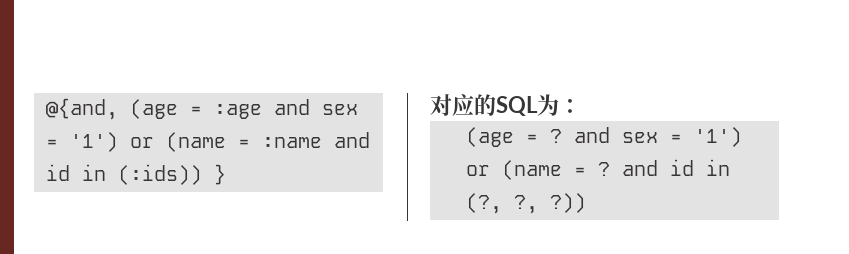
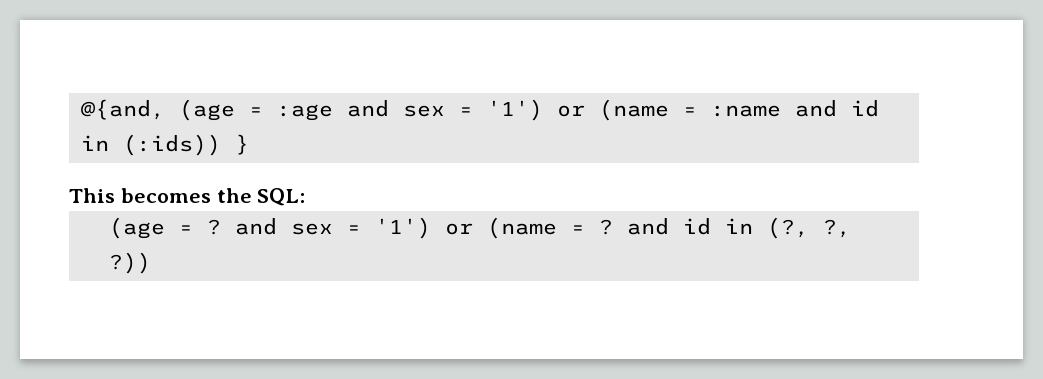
[430,94,581,116] 对应的SQL为： -> [69,188,306,206] This becomes the SQL:

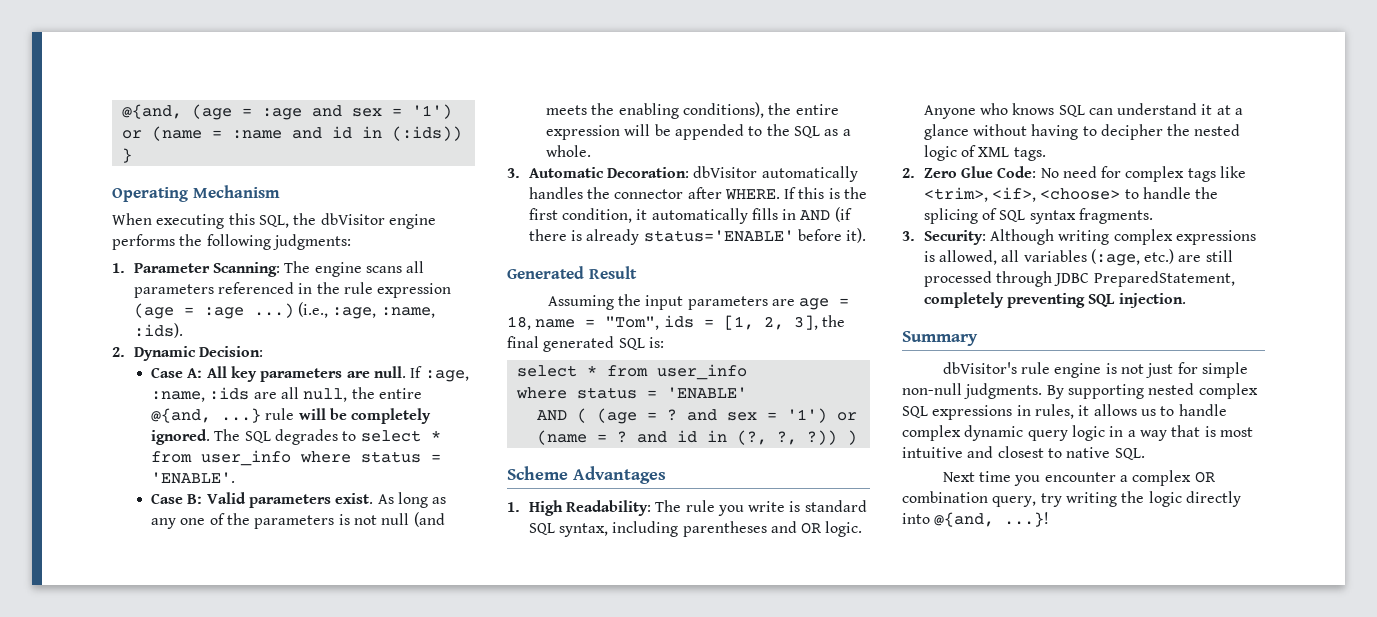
[69,188,306,206] This becomes the SQL: // -> [112,185,280,202] [112,213,436,229] [112,234,351,250] [112,261,425,277] [133,282,452,298] [133,302,435,319] [133,323,183,338] [112,346,263,361] [151,366,469,382] [151,387,423,402] [151,408,432,424] [151,429,441,445] [151,450,442,466] [151,472,236,484] [151,492,447,508] [151,512,445,529] [546,102,839,119] [546,124,851,140] [546,145,592,157] [507,166,858,182] [528,187,868,200] [528,207,852,224] [528,228,867,245] [507,266,637,279] [547,294,850,310] [507,315,845,330] [507,336,664,352] [516,364,747,380] [515,387,747,399] [536,408,587,423] Operating Mechanism // When executing this SQL, the dbVisitor engine performs the following judgments: // 1. Parameter Scanning: The engine scans all parameters referenced in the rule expression (age = :age ...) (i.e., :age, :name, :ids). // 2. Dynamic Decision: // Case A: All key parameters are null. If :age, :name, :ids are all null, the entire @{and, ...} rule will be completely ignored. The SQL degrades to select * from user_info where status = 'ENABLE'. // Case B: Valid parameters exist. As long as any one of the parameters is not null (and meets the enabling conditions), the entire expression will be appended to the SQL as a whole. // 3. Automatic Decoration: dbVisitor automatically handles the connector after WHERE. If this is the first condition, it automatically fills in AND (if there is already status='ENABLE' before it). // Generated Result // Assuming the input parameters are age = 18, name = "Tom", ids = [1, 2, 3], the final generated SQL is: // select * from user_info // where status = 'ENABLE' // AND (
(152, 263) none -> [846,430,857,445] [507,466,666,484] [507,500,867,516] [528,521,863,537] [923,103,1244,119] [923,124,1241,140] [923,145,1046,161] [902,166,1247,182] [923,187,1219,202] [923,208,1153,224] [902,229,1256,245] [923,249,1233,266] [923,271,1235,287] [923,292,1186,308] [902,331,978,346] [942,362,1249,378] [902,383,1258,399] [902,404,1227,420] [902,425,1253,441] [902,446,1145,460] [942,470,1215,486] [902,491,1241,507] [902,512,1050,527] ) // Scheme Advantages // 1. High Readability: The rule you write is standard SQL syntax, including parentheses and OR logic. Anyone who knows SQL can understand it at a glance without having to decipher the nested logic of XML tags. // 2. Zero Glue Code: No need for complex tags like <trim>, <if>, <choose> to handle the splicing of SQL syntax fragments. // 3. Security: Although writing complex expressions is allowed, all variables (:age, etc.) are still processed through JDBC PreparedStatement, completely preventing SQL injection. // Summary // dbVisitor's rule engine is not just for simple non-null judgments. By supporting nested complex SQL expressions in rules, it allows us to handle complex dynamic query logic in a way that is most intuitive and closest to native SQL. // Next time you encounter a complex OR combination query, try writing the logic directly into @{and, ...}!

